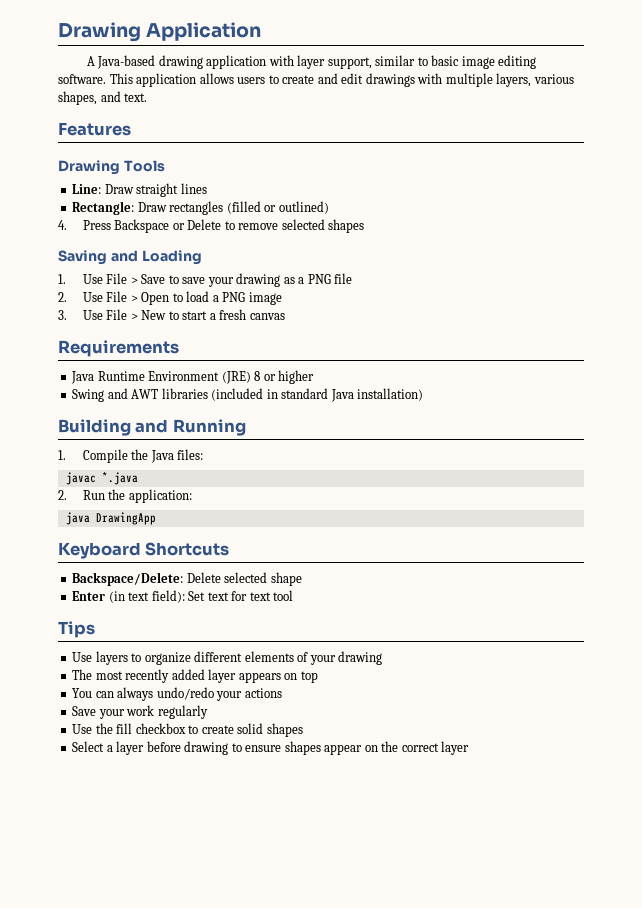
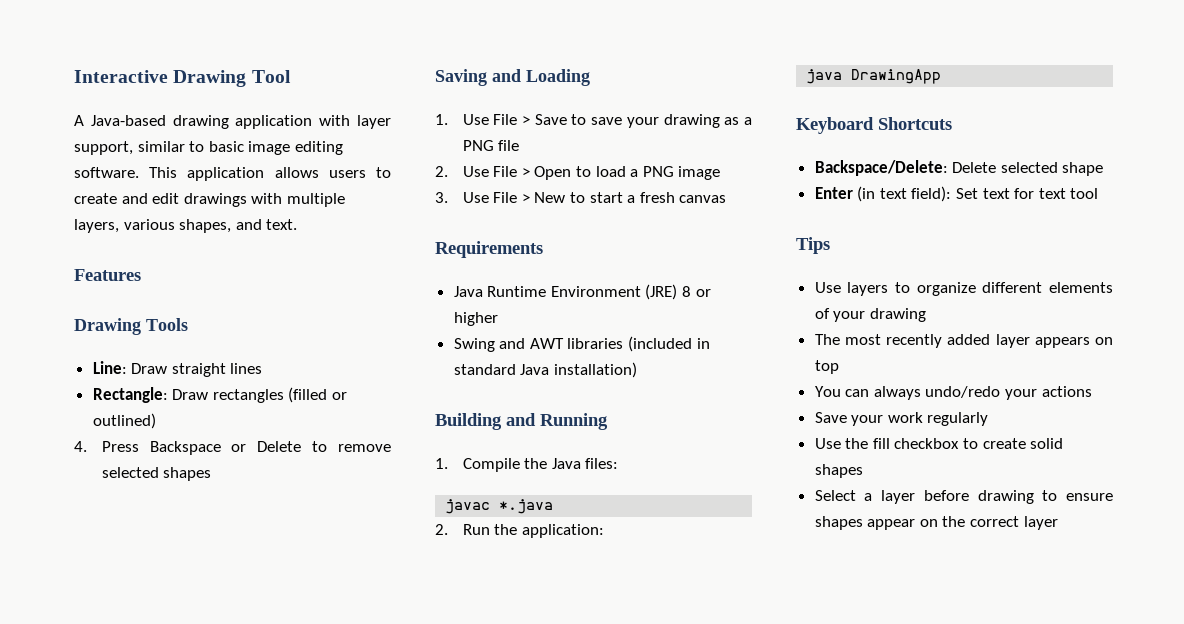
[58,22,262,42] Drawing Application -> [74,70,291,87] Interactive Drawing Tool

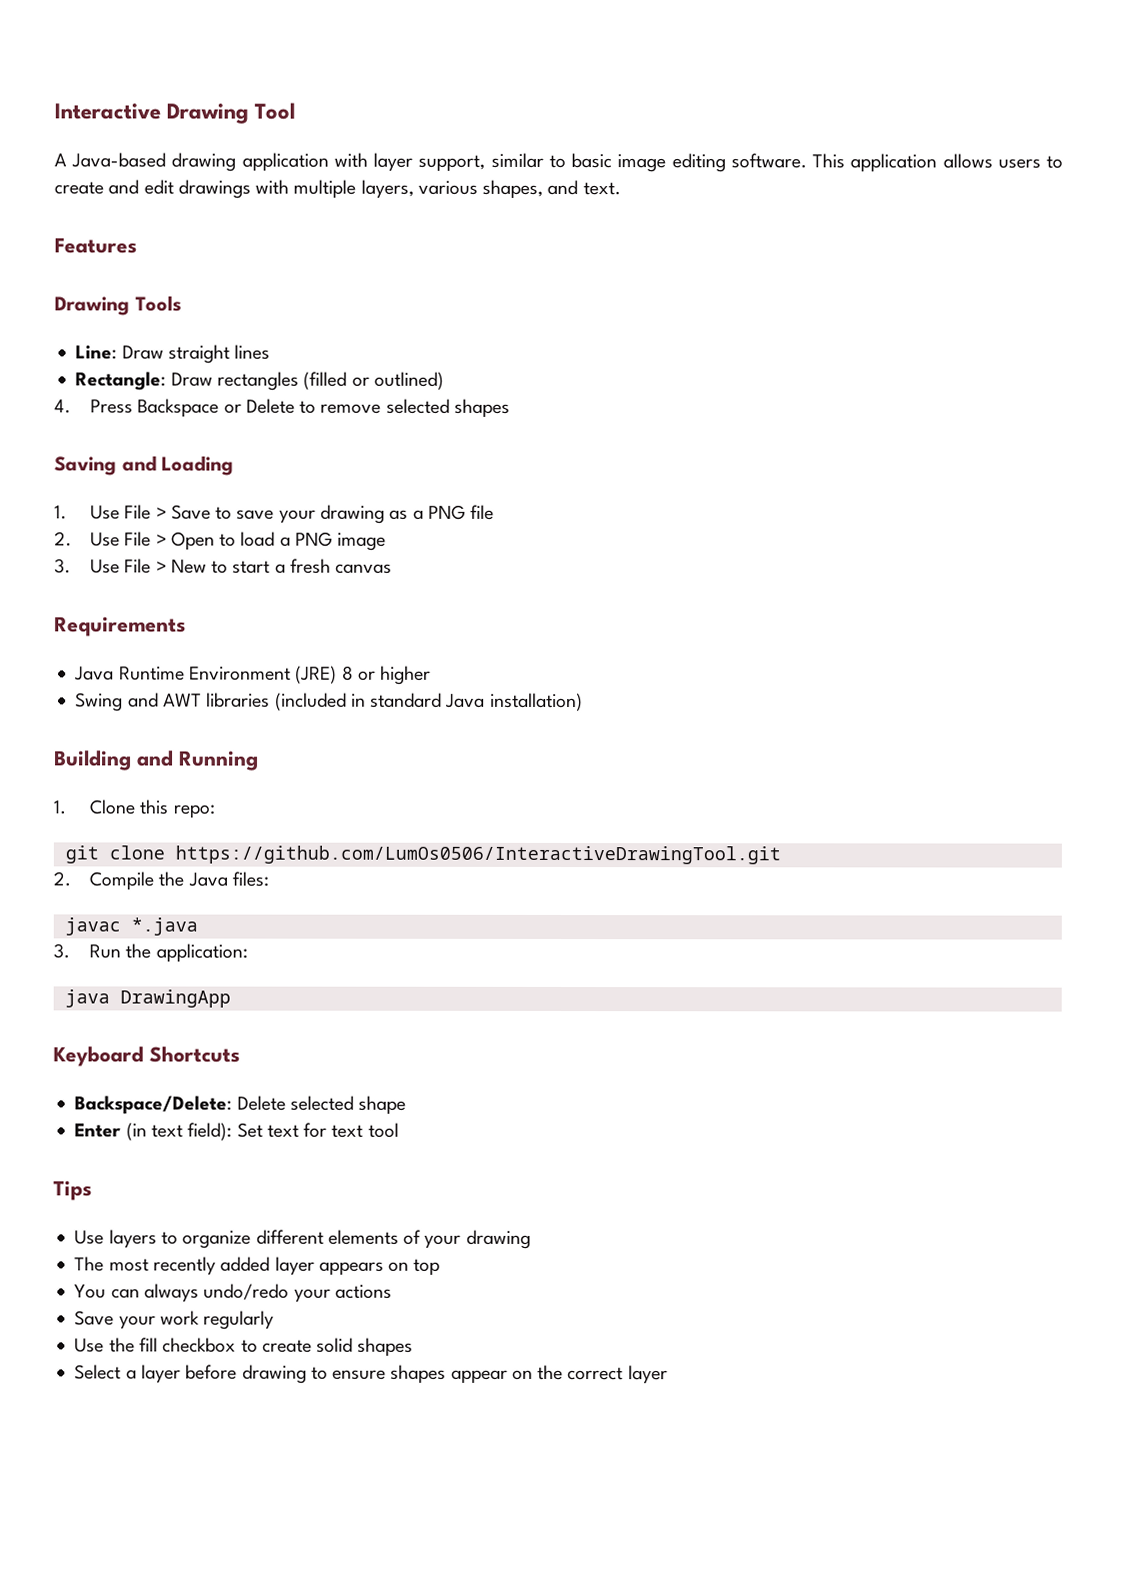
(448, 463) none -> [89,799,215,819] [64,845,781,865] [53,871,71,887] Clone this repo: // git clone https://github.com/LumOs0506/InteractiveDrawingTool.git // 2.
[435,524,448,535] 2. -> [53,943,70,959] 3.

